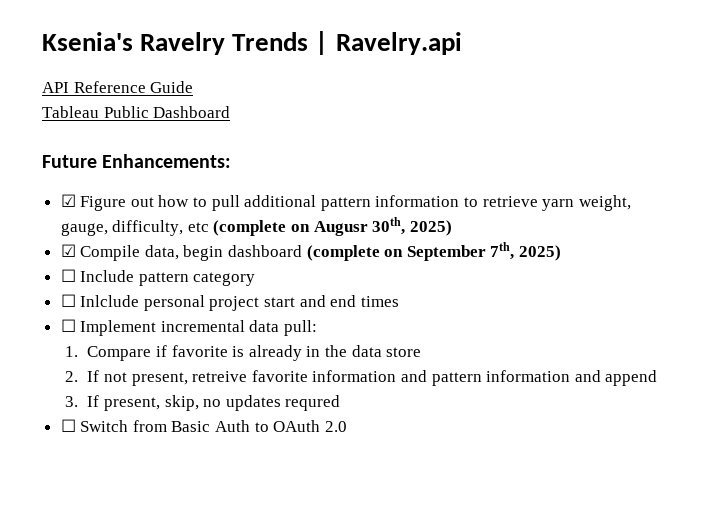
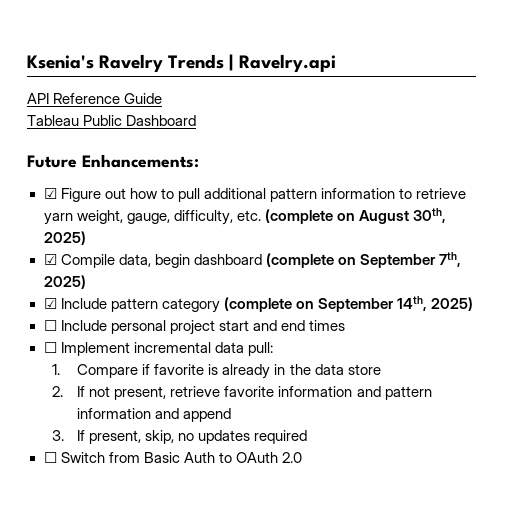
[187,220,368,236] etc (complete on Augusr -> [236,209,409,224] etc. (complete on August
[60,269,76,282] ☐ -> [43,298,57,309] ☑
[60,294,140,307] // ☐ Inlclude -> [223,296,473,312] [43,320,107,331] (complete on September 14th, 2025) // ☐ Include
[192,371,248,382] retreive -> [170,386,221,397] retrieve
[285,395,341,411] requred -> [254,430,308,444] required

